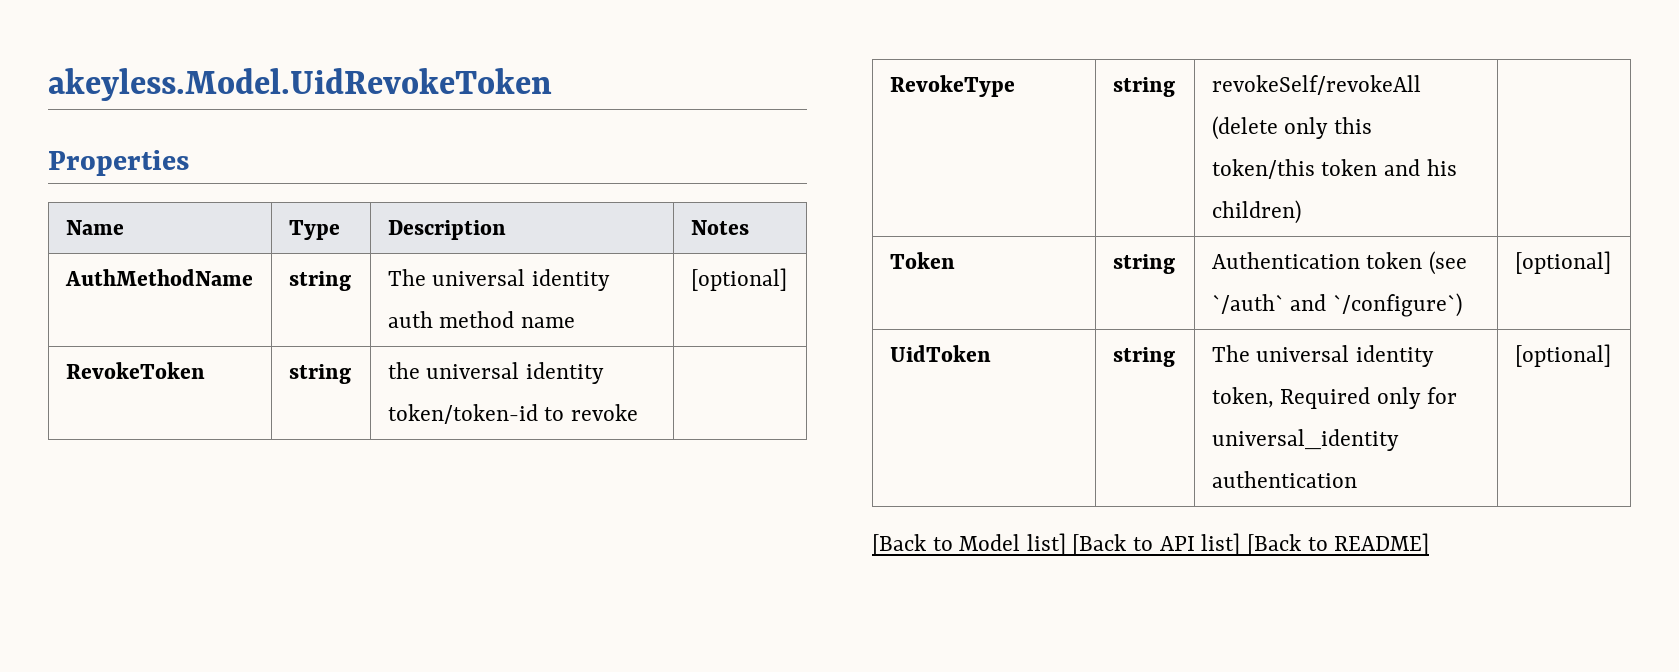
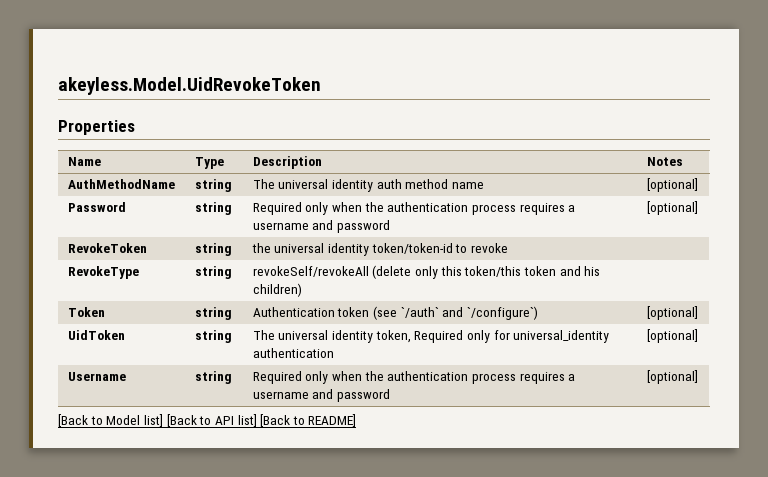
(787, 279) none -> [67,202,126,212] [194,202,232,215] [252,202,576,215] [252,220,391,233] [646,201,698,215] // Password | string | Required only when the authentication process requires a username and password | [optional]
(1611, 355) none -> [67,372,126,381] [194,371,232,384] [252,371,576,384] [252,389,391,402] [646,370,698,384] // Username | string | Required only when the authentication process requires a username and password | [optional]

